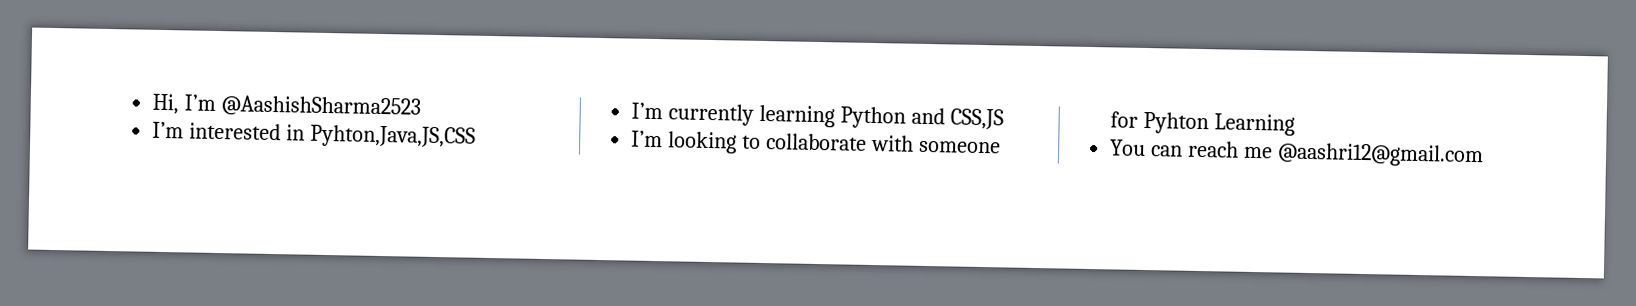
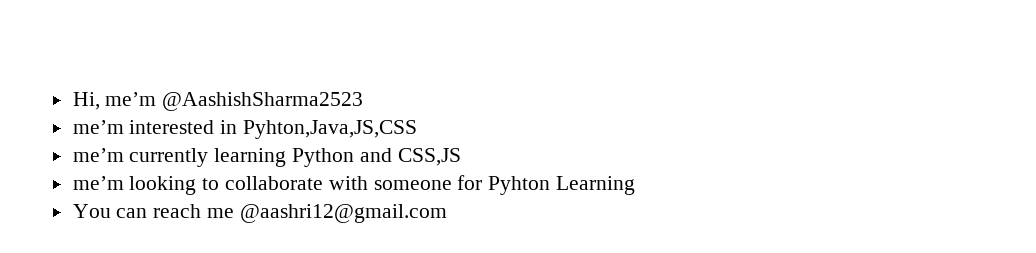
[184,94,217,111] I’m -> [105,92,157,106] me’m
[152,121,185,139] I’m -> [72,120,124,134] me’m
[631,102,664,120] I’m -> [72,148,124,162] me’m
[631,130,664,148] I’m -> [72,176,124,190] me’m

